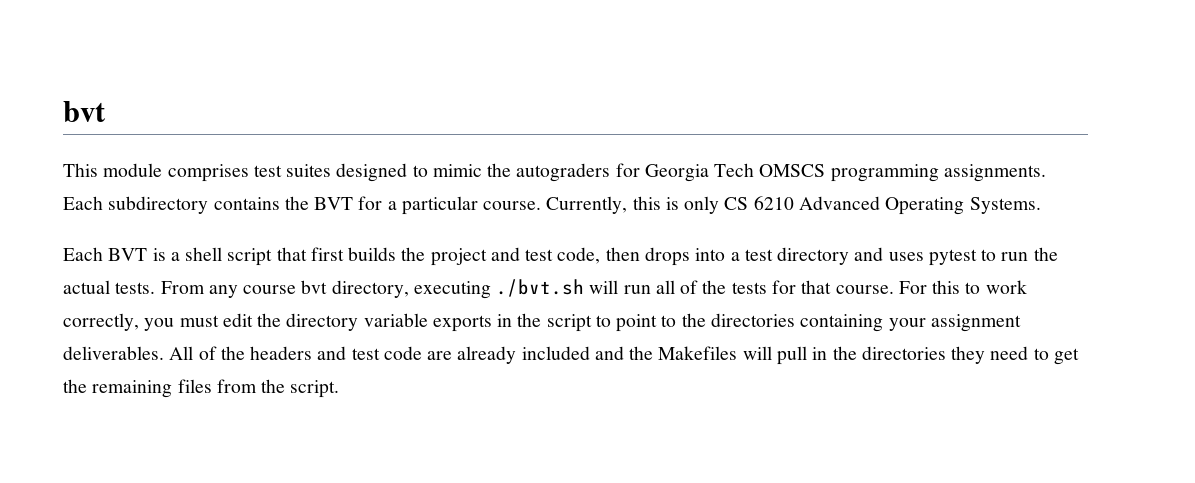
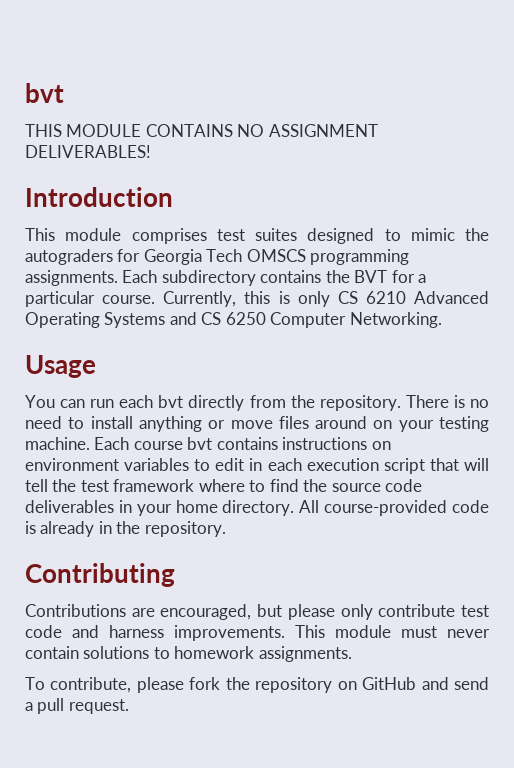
[63,101,106,122] bvt -> [25,83,64,103] [25,124,378,137] [25,145,151,158] [25,187,173,207] bvt // THIS MODULE CONTAINS NO ASSIGNMENT DELIVERABLES! // Introduction
[969,197,1041,214] [63,247,1058,266] [63,279,1027,299] [63,313,1021,332] [63,346,1079,365] [63,379,340,398] Systems. // Each BVT is a shell script that first builds the project and test code, then drops into a test directory and uses pytest to run the actual tests. From any course bvt directory, executing ./bvt.sh will run all of the tests for that course. For this to work correctly, you must edit the directory variable exports in the script to point to the directories containing your assignment deliverables. All of the headers and test code are already included and the Makefiles will pull in the directories they need to get the remaining files from the script. -> [104,312,442,328] [25,355,96,378] [25,395,489,411] [25,416,490,432] [25,437,391,450] [25,458,489,474] [25,479,423,492] [25,500,489,516] [25,521,226,537] [25,563,175,587] [25,604,490,620] [25,625,490,641] [25,646,352,662] [25,677,490,693] [25,698,129,714] Systems and CS 6250 Computer Networking. // Usage // You can run each bvt directly from the repository. There is no need to install anything or move files around on your testing machine. Each course bvt contains instructions on environment variables to edit in each execution script that will tell the test framework where to find the source code deliverables in your home directory. All course-provided code is already in the repository. // Contributing // Contributions are encouraged, but please only contribute test code and harness improvements. This module must never contain solutions to homework assignments. // To contribute, please fork the repository on GitHub and send a pull request.

